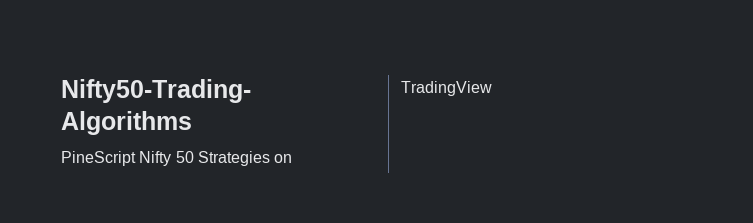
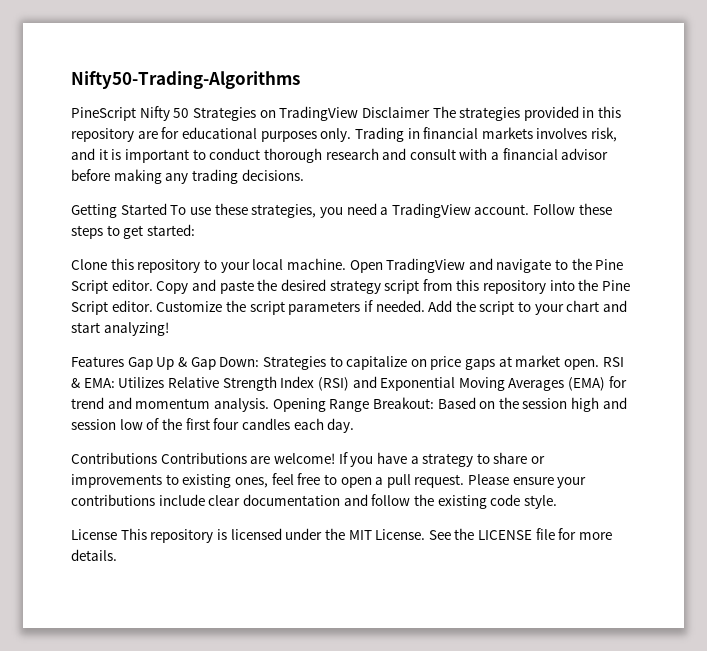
(492, 88) none -> [361,106,622,121] [71,127,618,142] [71,148,609,163] [71,169,304,184] [71,203,612,218] [71,224,195,239] [71,258,624,273] [71,279,631,294] [71,300,628,315] [71,322,169,336] [71,355,624,370] [71,376,627,391] [71,397,627,412] [71,418,355,433] [71,452,546,467] [71,473,587,488] [71,494,557,509] [71,528,613,543] [71,549,117,561] Disclaimer The strategies provided in this repository are for educational purposes only. Trading in financial markets involves risk, and it is important to conduct thorough research and consult with a financial advisor before making any trading decisions. // Getting Started To use these strategies, you need a TradingView account. Follow these steps to get started: // Clone this repository to your local machine. Open TradingView and navigate to the Pine Script editor. Copy and paste the desired strategy script from this repository into the Pine Script editor. Customize the script parameters if needed. Add the script to your chart and start analyzing! // Features Gap Up & Gap Down: Strategies to capitalize on price gaps at market open. RSI & EMA: Utilizes Relative Strength Index (RSI) and Exponential Moving Averages (EMA) for trend and momentum analysis. Opening Range Breakout: Based on the session high and session low of the first four candles each day. // Contributions Contributions are welcome! If you have a strategy to share or improvements to existing ones, feel free to open a pull request. Please ensure your contributions include clear documentation and follow the existing code style. // License This repository is licensed under the MIT License. See the LICENSE file for more details.

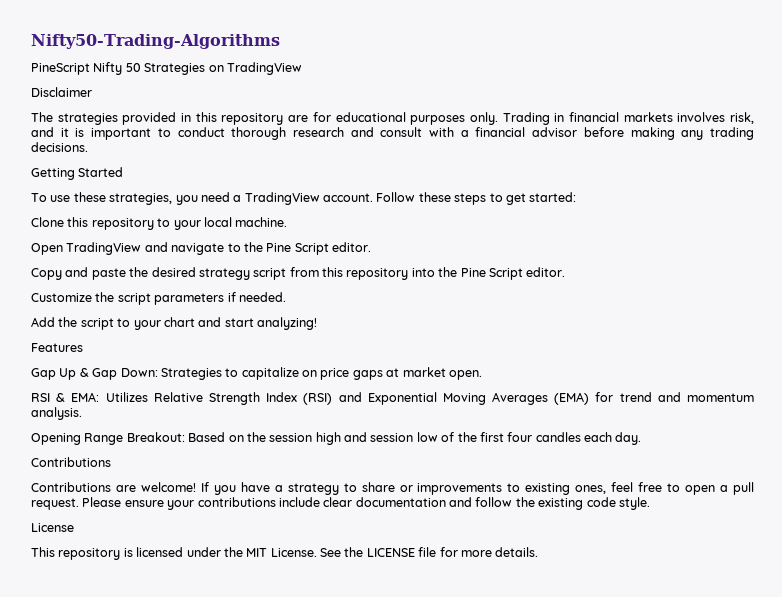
(359, 113) none -> (302, 68) //
(430, 112) none -> (92, 92) //
(167, 209) none -> (124, 172) //
(346, 264) none -> (288, 222) //
(153, 285) none -> (371, 247) //
(153, 306) none -> (566, 272) //
(425, 306) none -> (286, 297) //
(124, 361) none -> (83, 347) //
(600, 364) none -> (482, 375) //
(269, 405) none -> (82, 413) //
(157, 458) none -> (111, 462) //
(117, 534) none -> (74, 527) //

